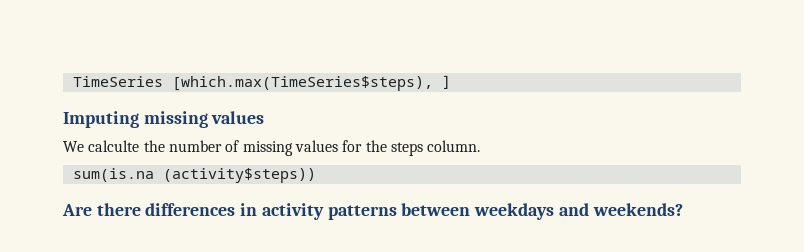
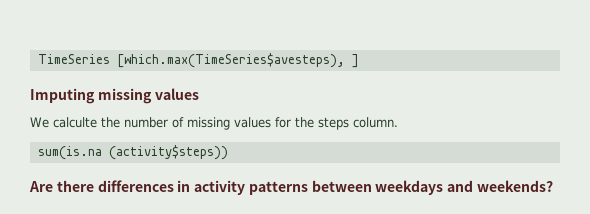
[171,76,433,91] [which.max(TimeSeries$steps), -> [116,53,345,68] [which.max(TimeSeries$avesteps),

